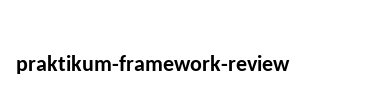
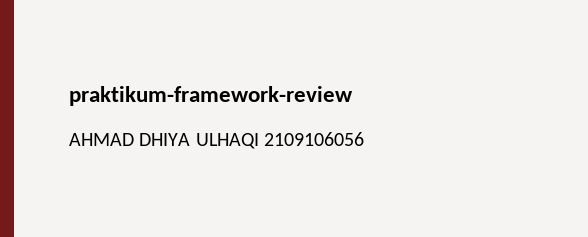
(290, 64) none -> [69,132,365,149] // AHMAD DHIYA ULHAQI 2109106056

